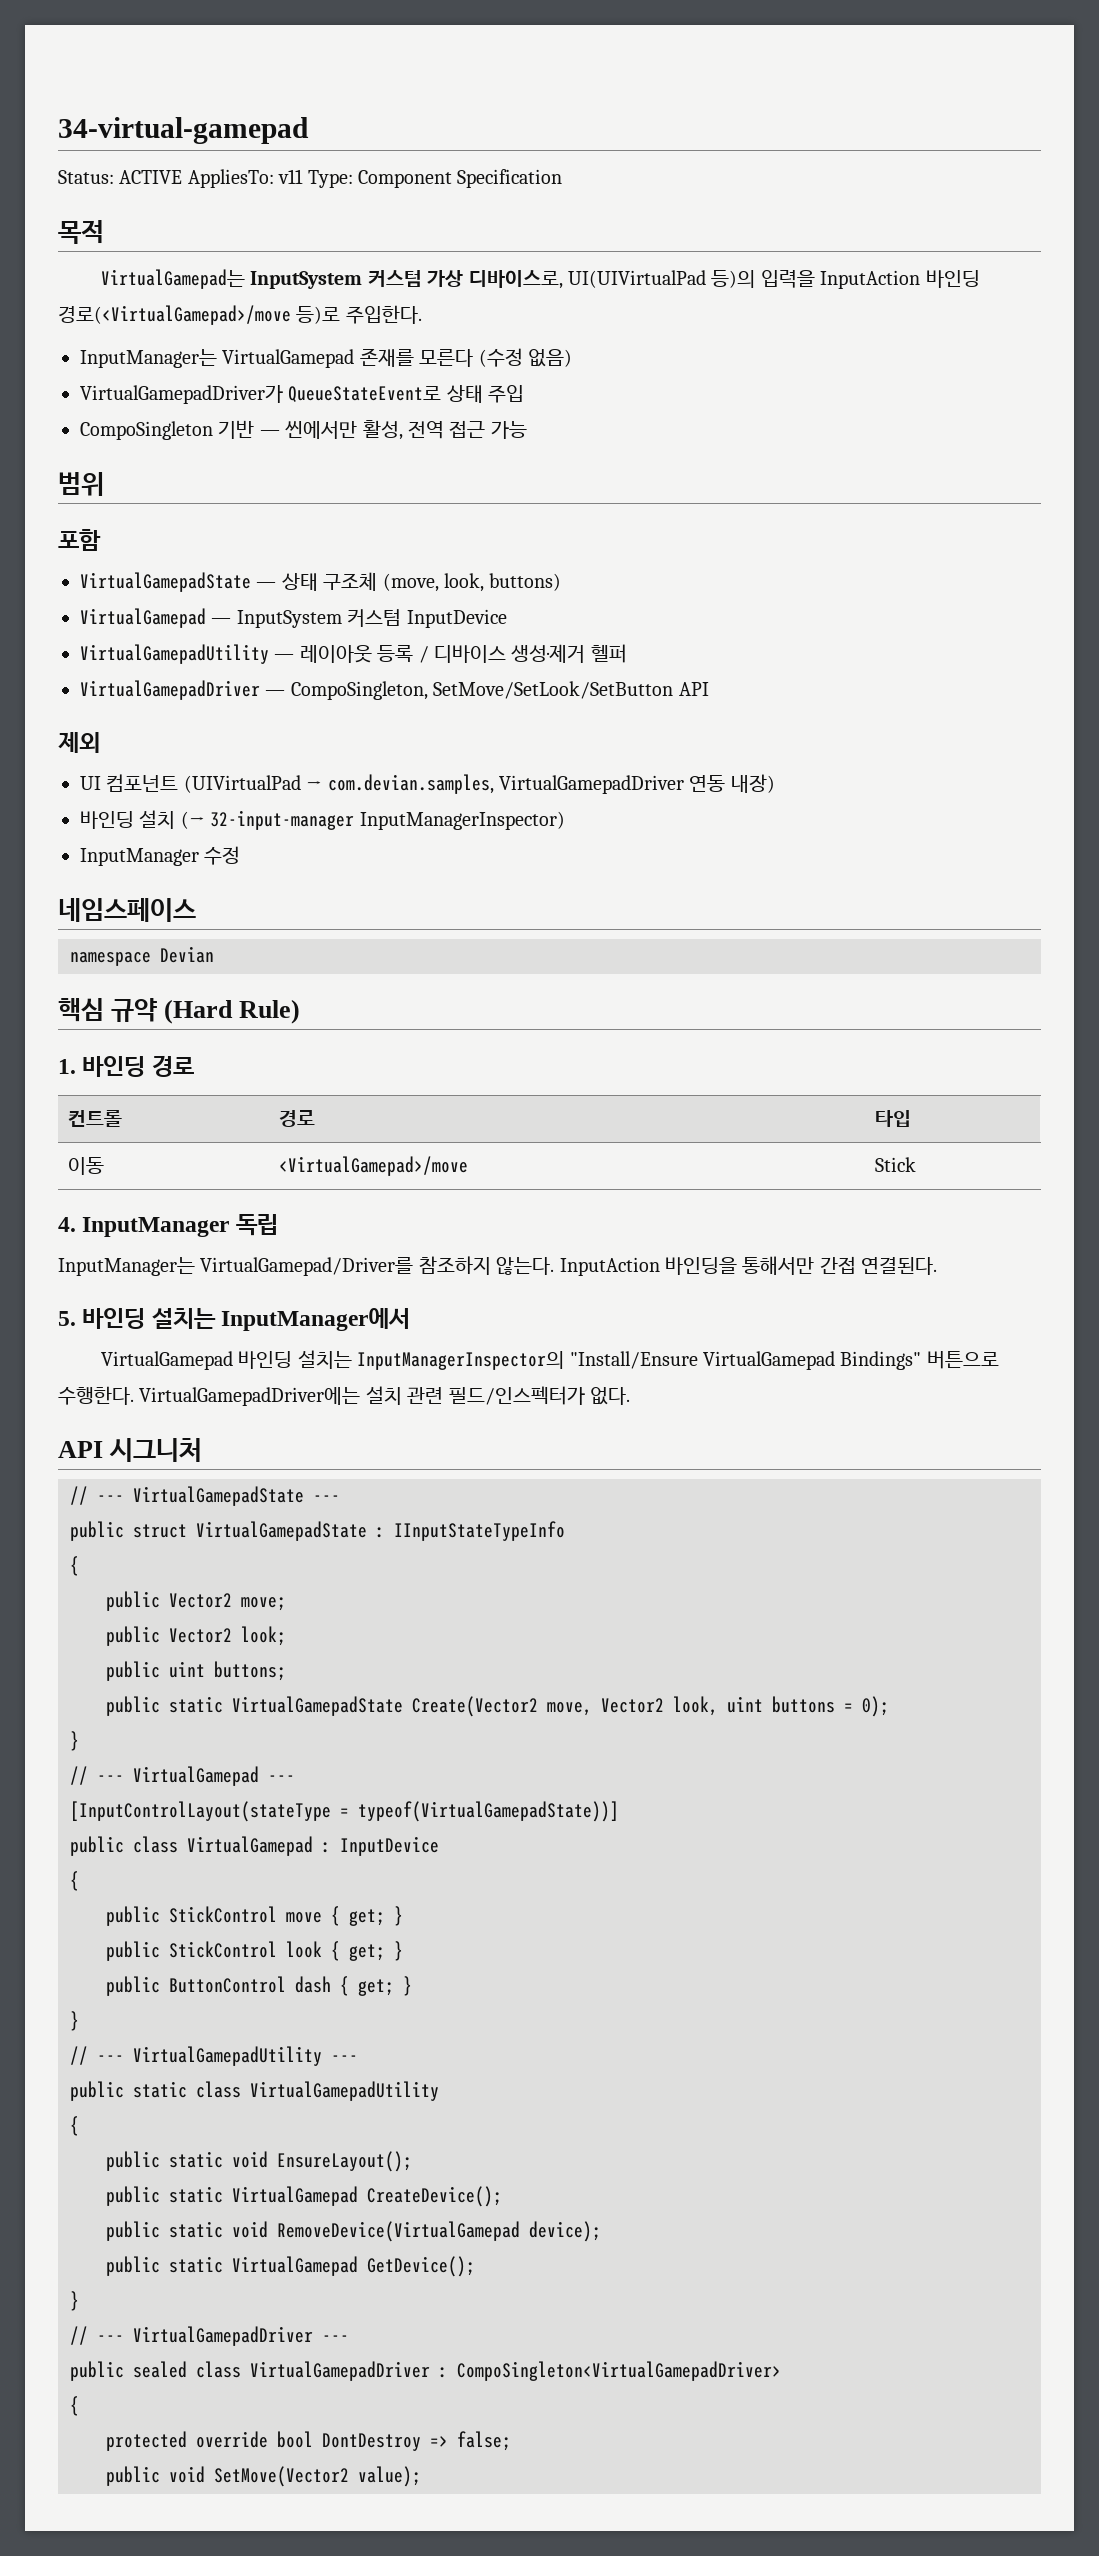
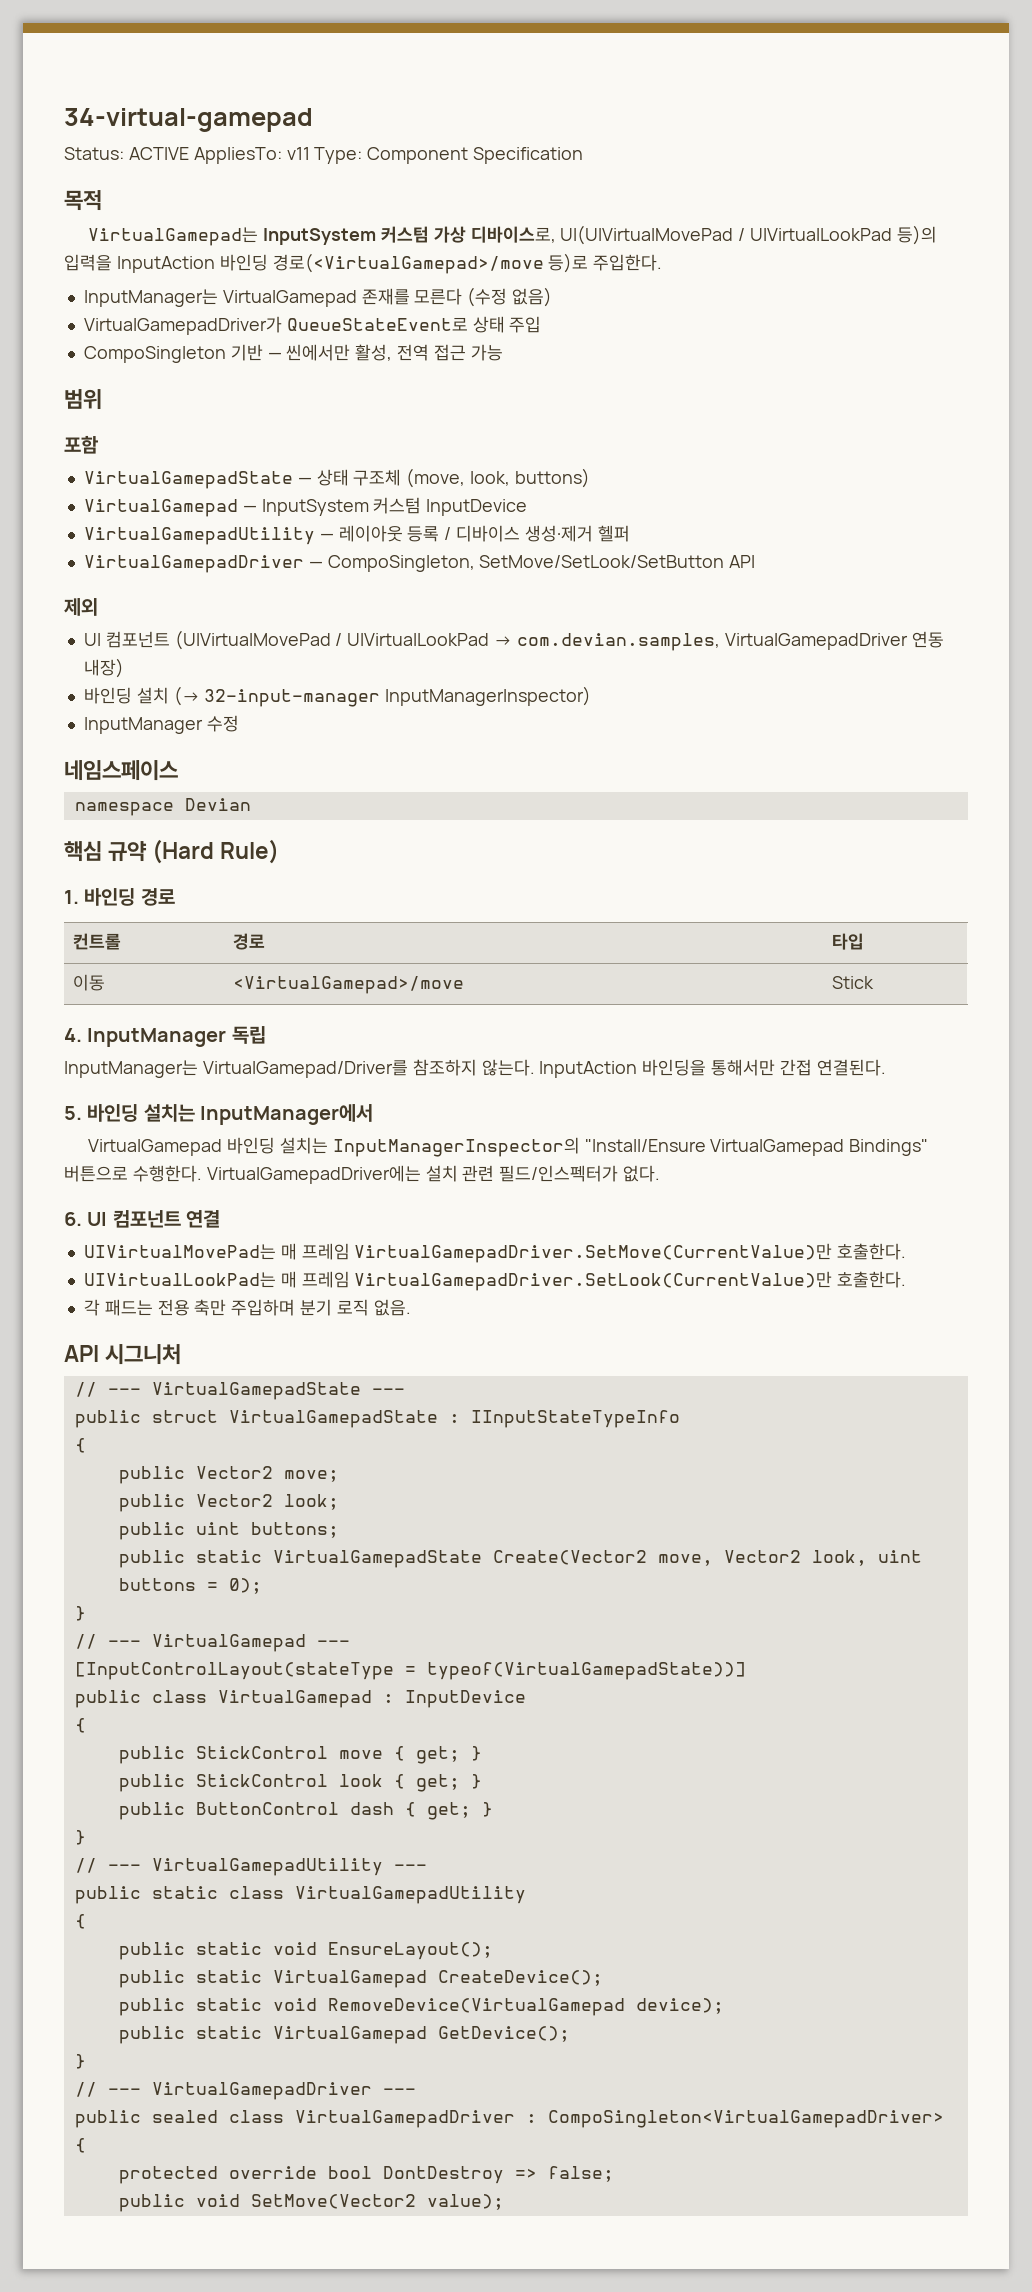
[567,270,706,288] UI(UIVirtualPad -> [560,225,893,245] UI(UIVirtualMovePad / UIVirtualLookPad
[183,775,301,793] (UIVirtualPad -> [174,630,490,650] (UIVirtualMovePad / UIVirtualLookPad
(630, 1396) none -> [64,1210,221,1228] [83,1243,907,1263] [83,1271,907,1291] [83,1299,411,1316] // 6. UI 컴포넌트 연결 // UIVirtualMovePad는 매 프레임 VirtualGamepadDriver.SetMove(CurrentValue)만 호출한다. // UIVirtualLookPad는 매 프레임 VirtualGamepadDriver.SetLook(CurrentValue)만 호출한다. // 각 패드는 전용 축만 주입하며 분기 로직 없음.

